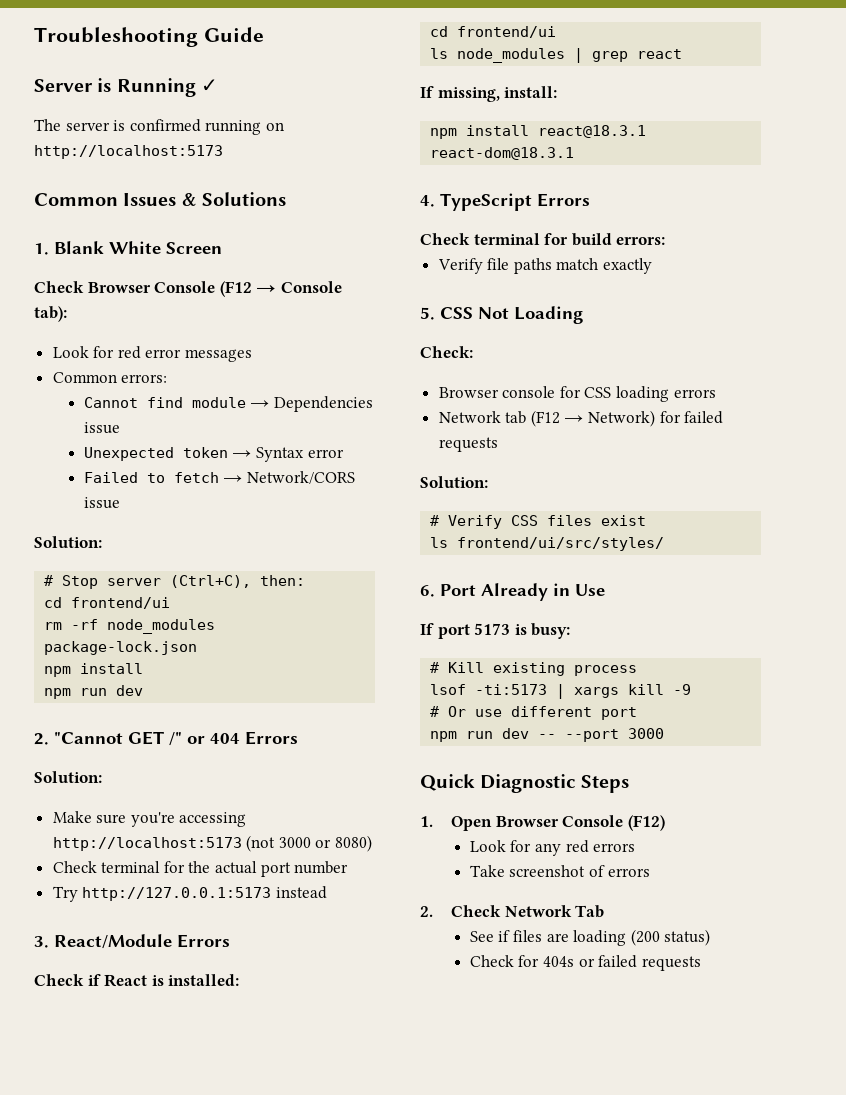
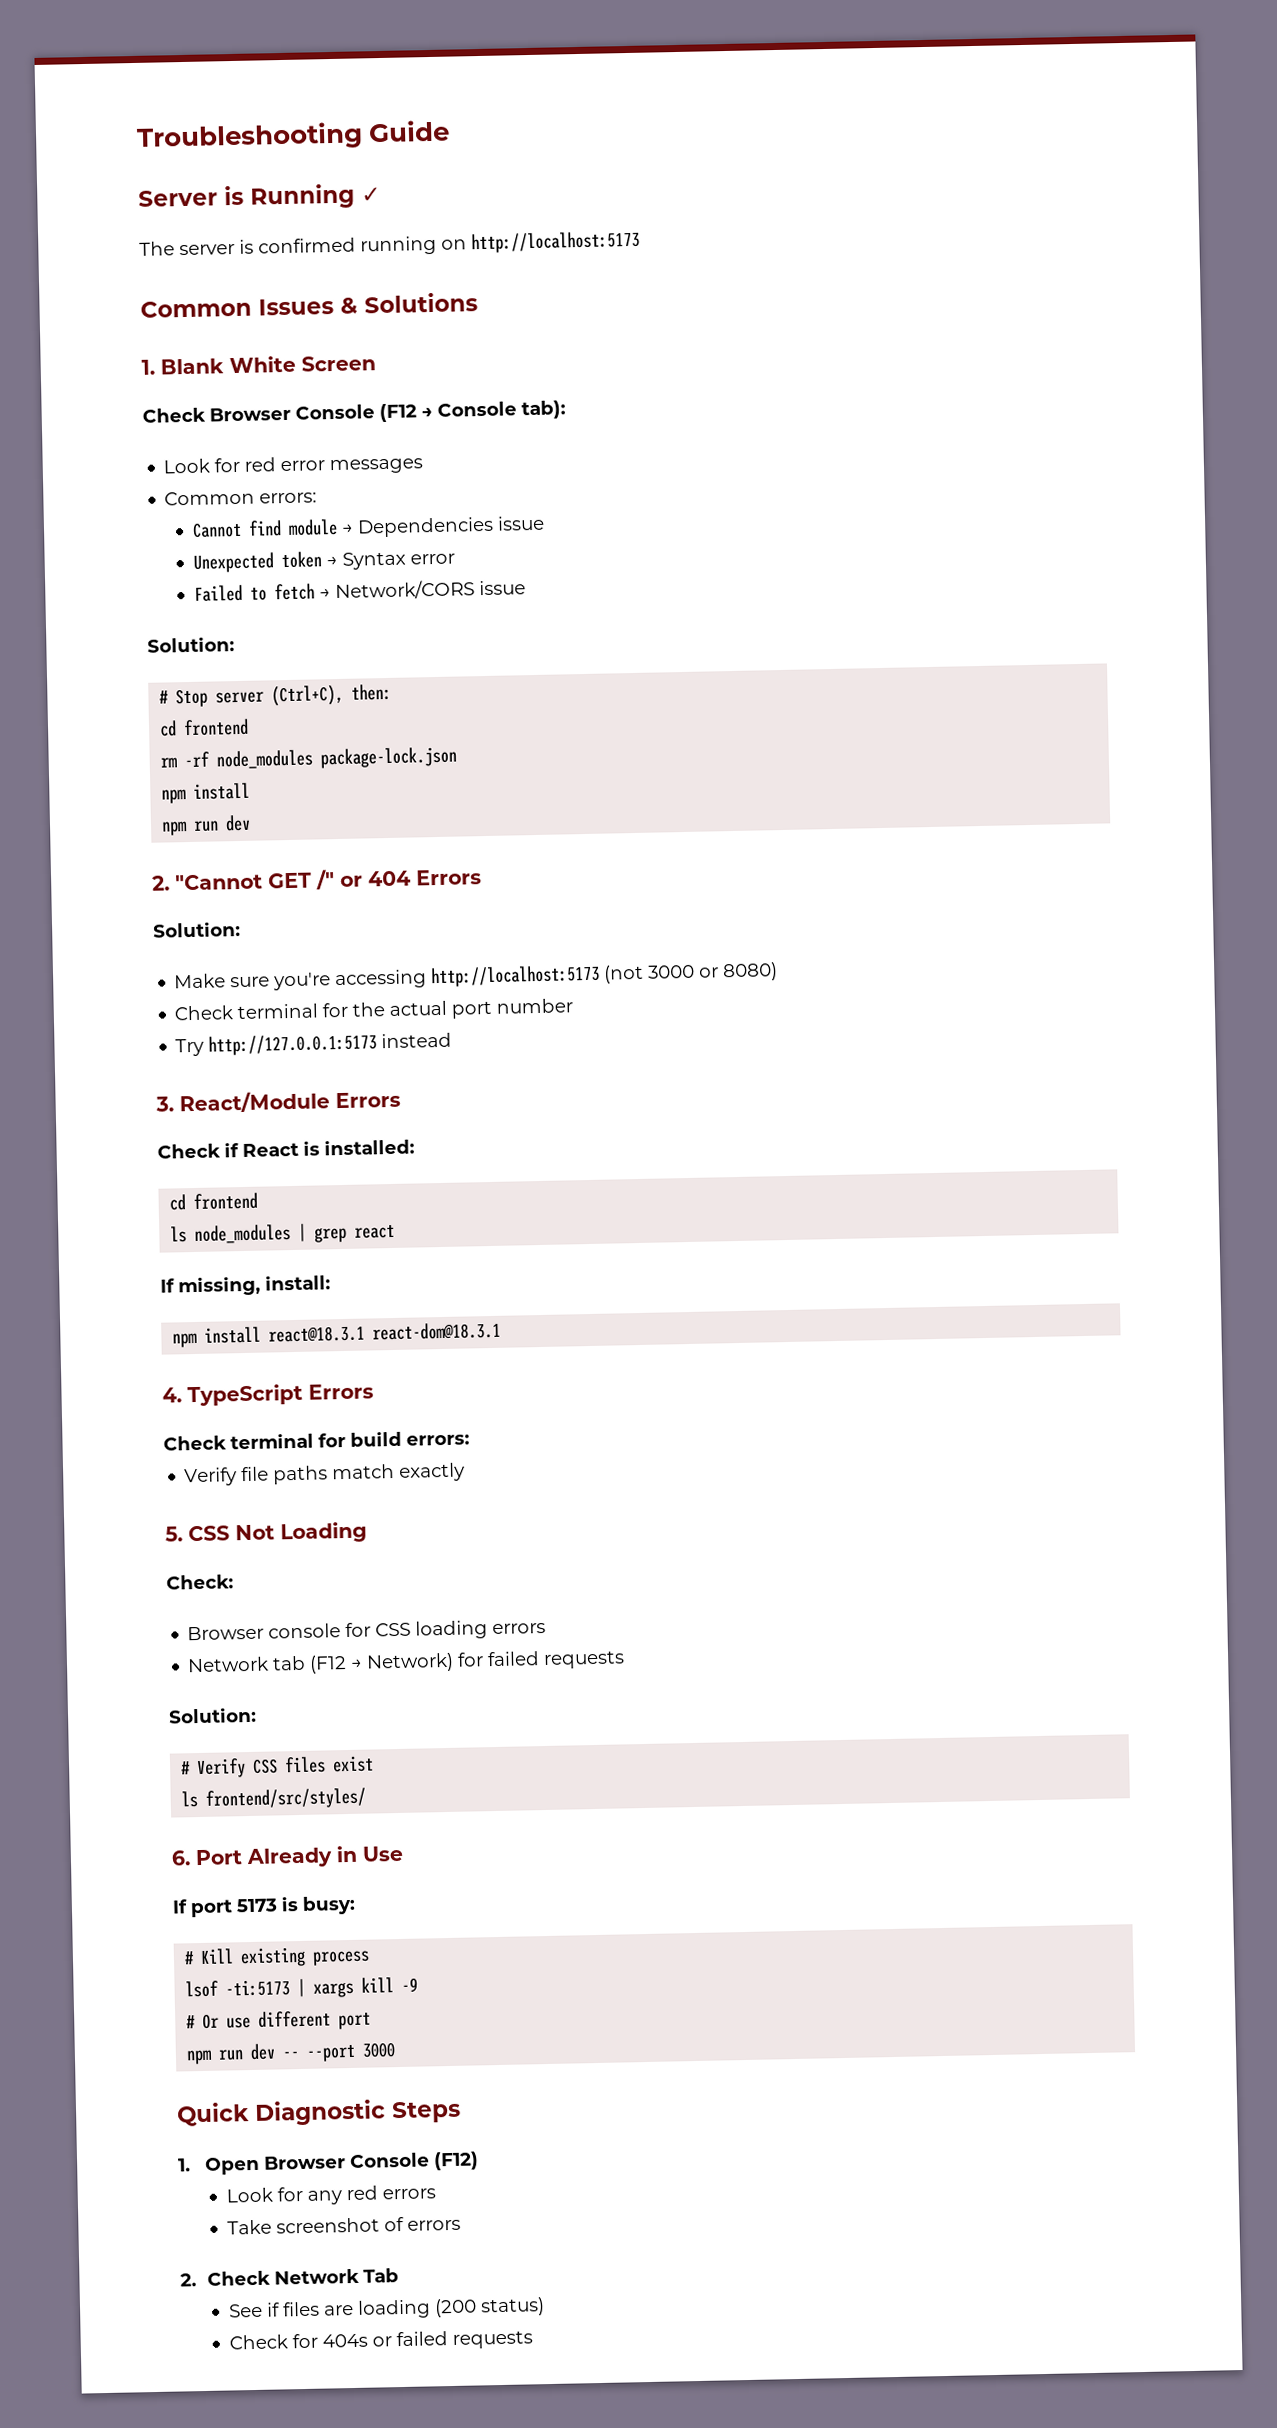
[71,597,171,609] frontend/ui -> [183,718,250,737] frontend
[457,26,557,38] frontend/ui -> [193,1192,259,1211] frontend
[457,537,665,551] frontend/ui/src/styles/ -> [205,1787,367,1810] frontend/src/styles/

